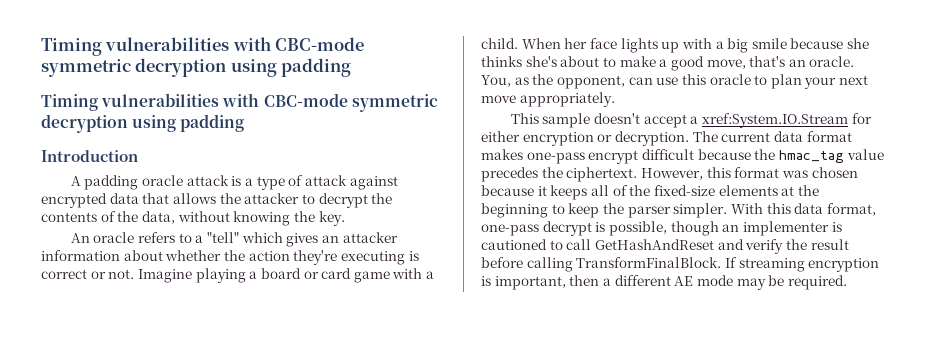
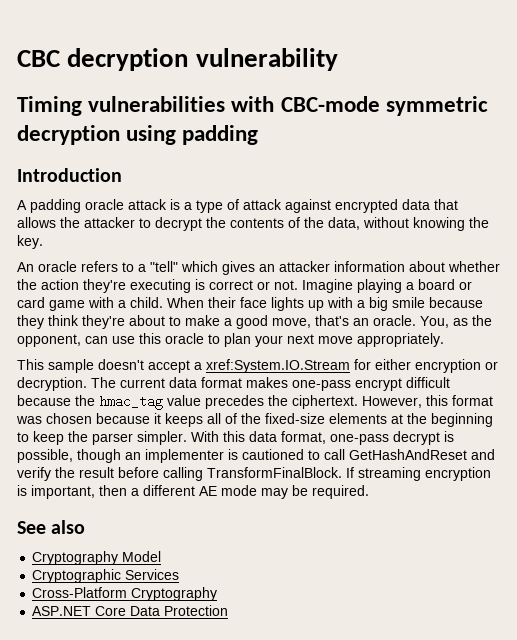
[41,37,365,56] [41,58,352,77] Timing vulnerabilities with CBC-mode symmetric decryption using padding -> [17,48,338,71] CBC decryption vulnerability
[564,38,588,49] her -> [208,297,236,308] their
[847,38,870,49] [481,56,557,67] she thinks she's -> [17,315,125,329] they think they're
(847, 282) none -> [17,520,86,534] [32,551,162,565] [32,569,180,583] [32,587,218,601] [32,605,229,616] // See also // Cryptography Model // Cryptographic Services // Cross-Platform Cryptography // ASP.NET Core Data Protection

